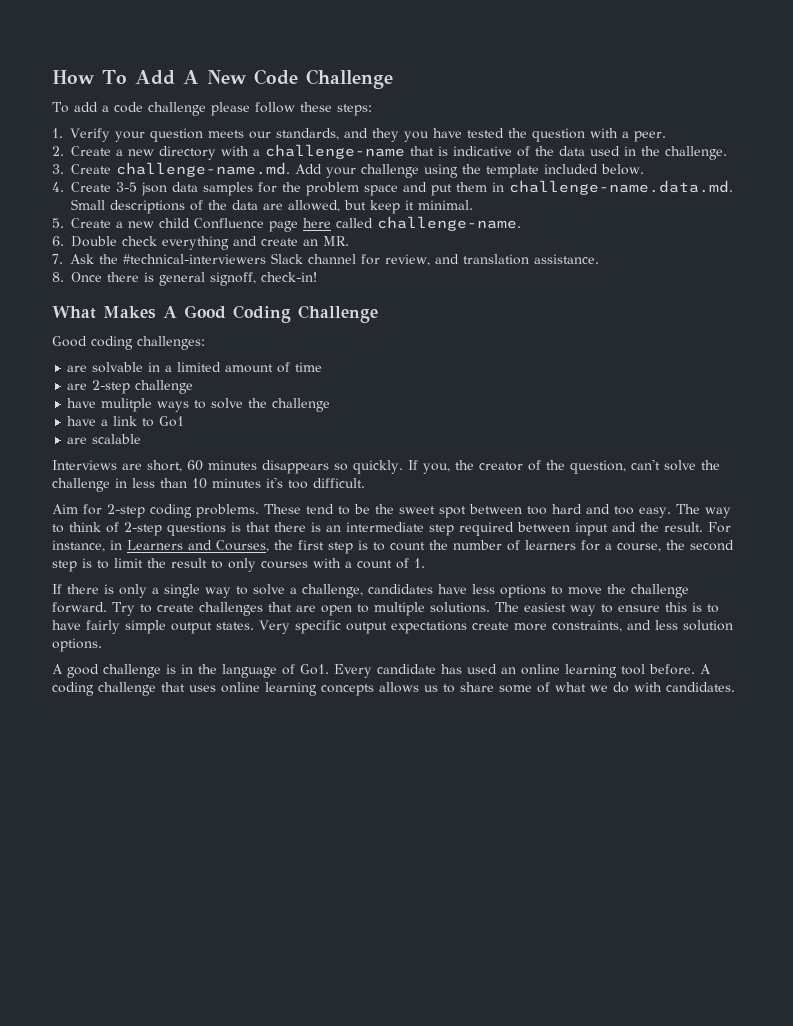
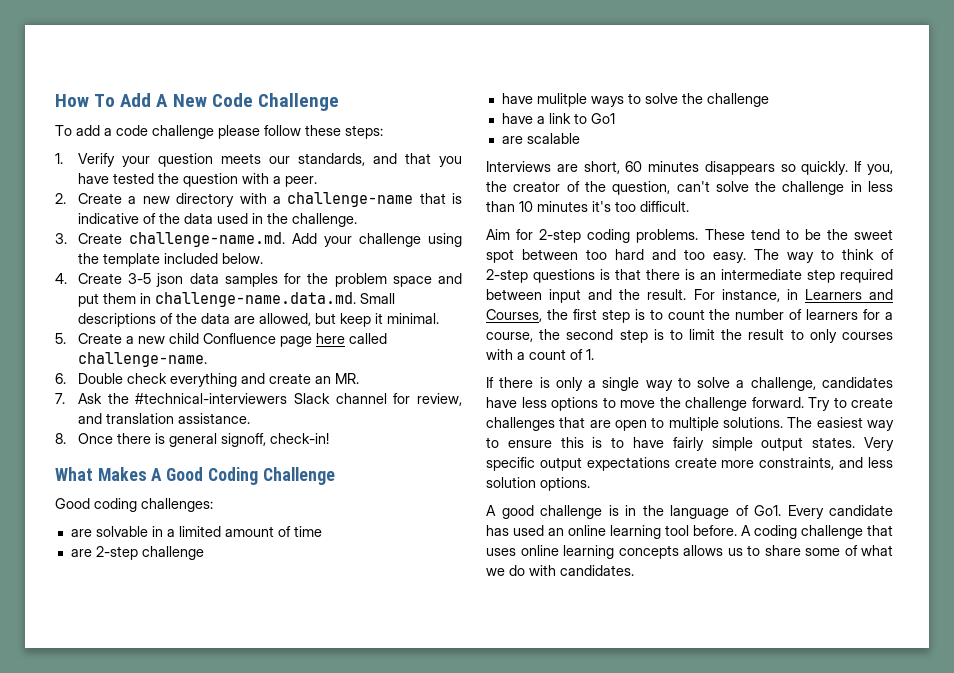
[371,128,399,142] they -> [405,153,432,164] that

